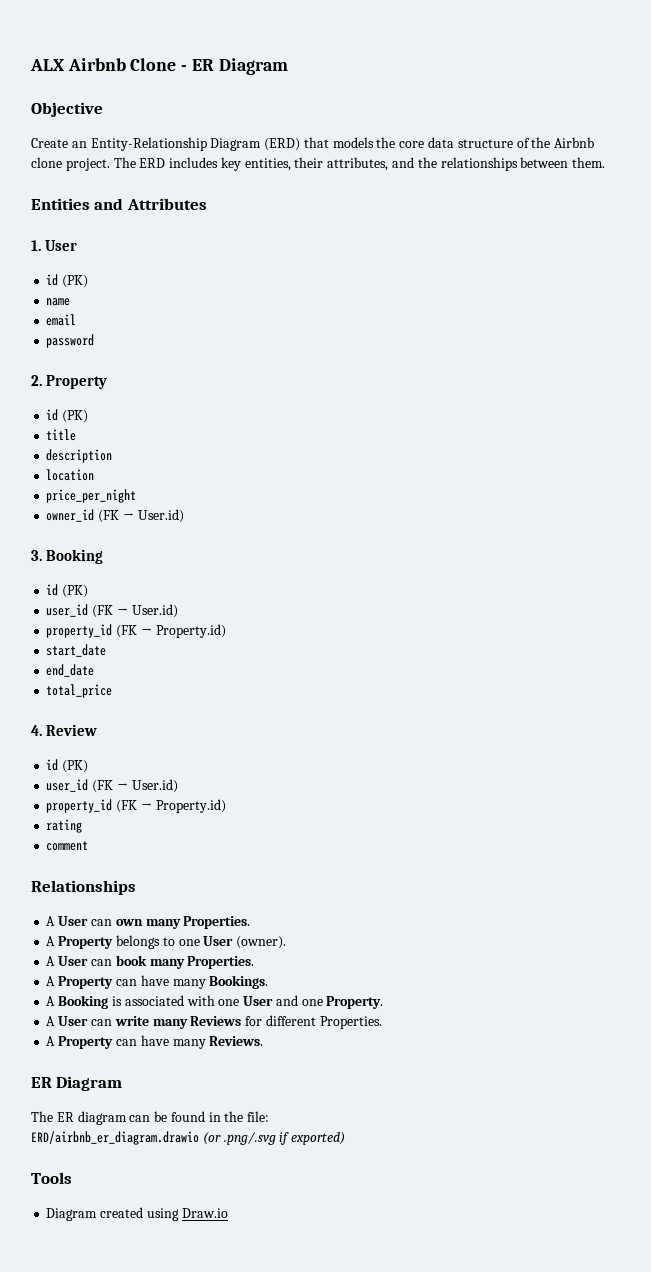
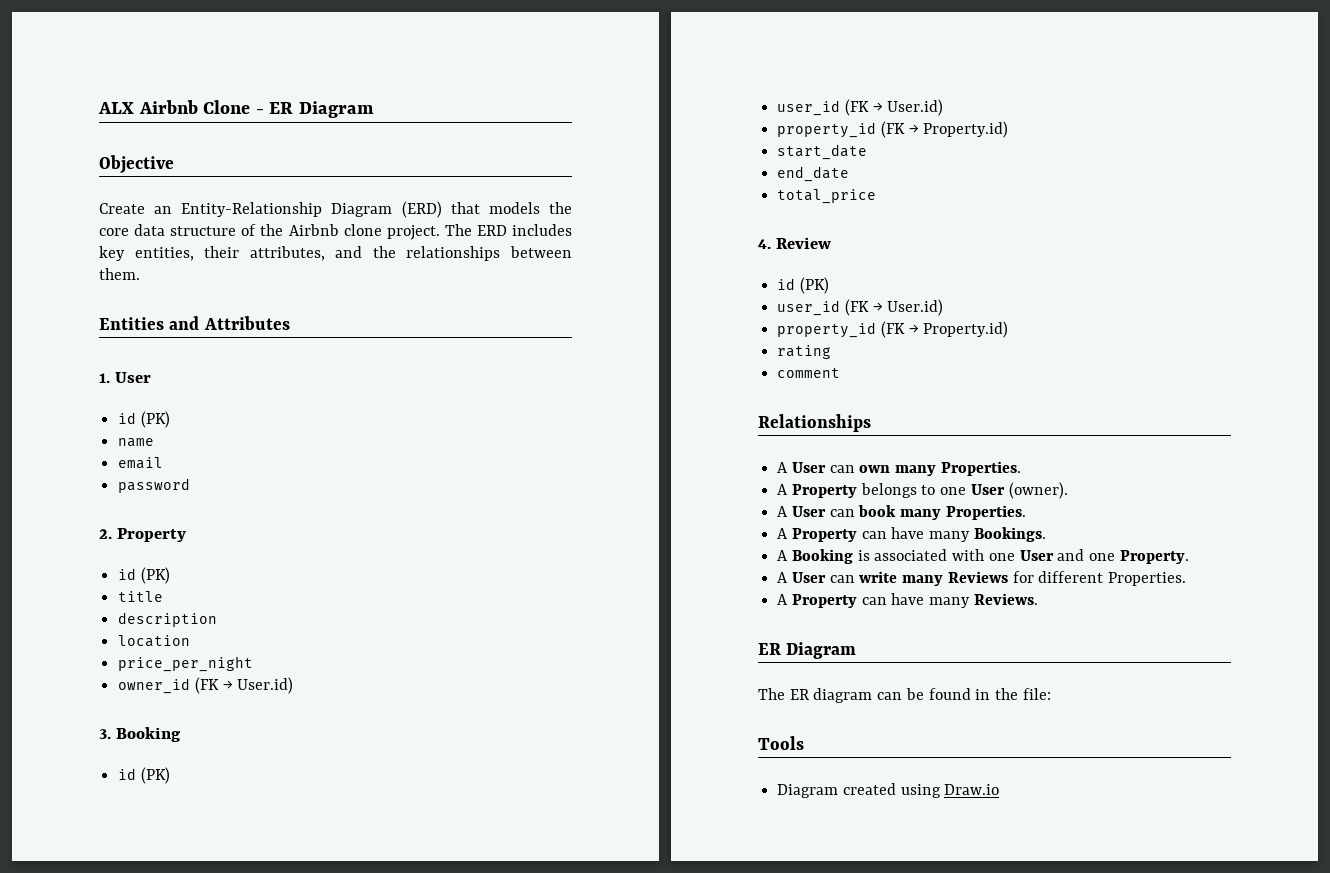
[31,1131,346,1145] // ERD/airbnb_er_diagram.drawio (or .png/.svg if exported) -> (1051, 694) none

